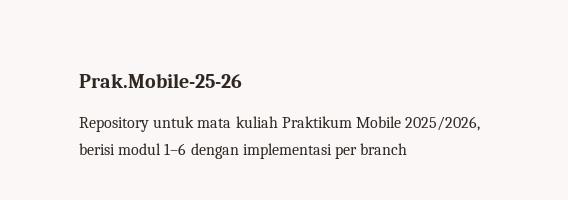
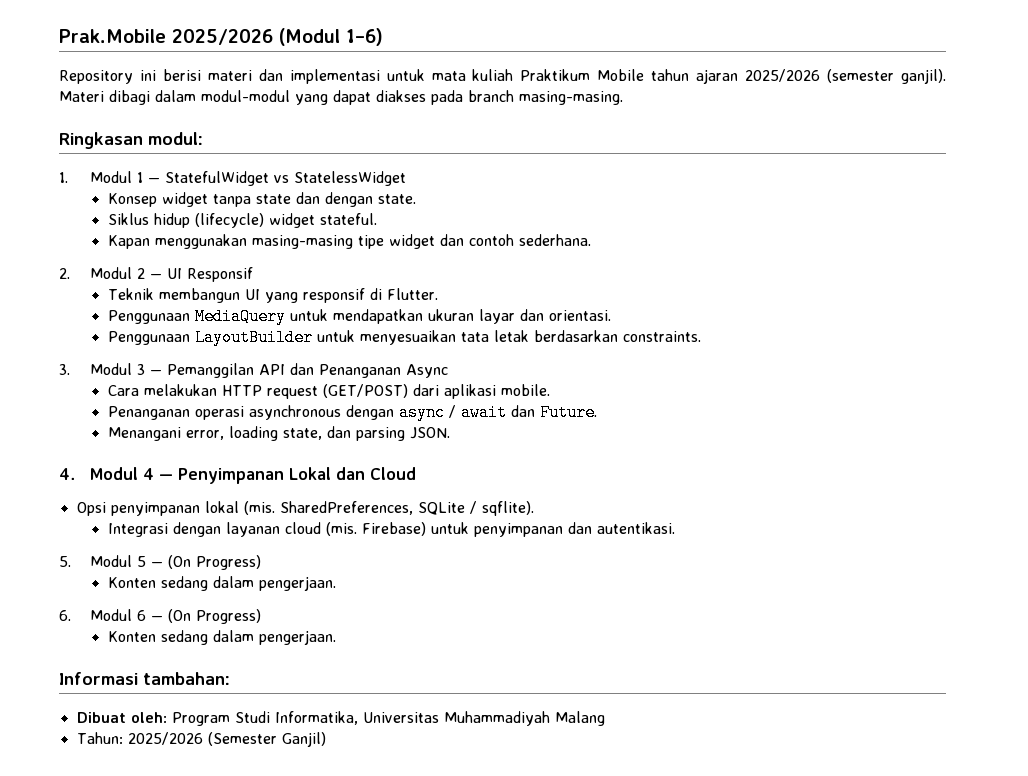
[79,73,242,88] [79,117,149,132] Prak.Mobile-25-26 // Repository -> [59,28,383,46] [59,69,380,84] Prak.Mobile 2025/2026 (Modul 1–6) // Repository ini berisi materi dan implementasi
[405,116,481,131] [79,143,408,159] 2025/2026, berisi modul 1–6 dengan implementasi per branch -> [651,69,946,84] [59,90,623,105] [59,132,203,149] [59,171,407,186] [107,192,416,207] [107,213,377,228] [107,234,591,249] [59,267,254,282] [107,288,438,303] [107,308,611,325] [107,329,701,346] [59,363,449,378] [107,384,550,399] [107,404,597,421] [107,426,450,441] [59,467,417,484] [76,501,534,516] [107,522,675,537] [59,555,262,570] [107,576,336,591] [59,609,262,624] [107,630,336,645] [59,672,230,685] [76,711,605,726] [76,732,326,747] tahun ajaran 2025/2026 (semester ganjil). Materi dibagi dalam modul-modul yang dapat diakses pada branch masing-masing. // Ringkasan modul: // 1. Modul 1 — StatefulWidget vs StatelessWidget // Konsep widget tanpa state dan dengan state. // Siklus hidup (lifecycle) widget stateful. // Kapan menggunakan masing-masing tipe widget dan contoh sederhana. // 2. Modul 2 — UI Responsif // Teknik membangun UI yang responsif di Flutter. // Penggunaan MediaQuery untuk mendapatkan ukuran layar dan orientasi. // Penggunaan LayoutBuilder untuk menyesuaikan tata letak berdasarkan constraints. // 3. Modul 3 — Pemanggilan API dan Penanganan Async // Cara melakukan HTTP request (GET/POST) dari aplikasi mobile. // Penanganan operasi asynchronous dengan async / await dan Future. // Menangani error, loading state, dan parsing JSON. // 4. Modul 4 — Penyimpanan Lokal dan Cloud // Opsi penyimpanan lokal (mis. SharedPreferences, SQLite / sqflite). // Integrasi dengan layanan cloud (mis. Firebase) untuk penyimpanan dan autentikasi. // 5. Modul 5 — (On Progress) // Konten sedang dalam pengerjaan. // 6. Modul 6 — (On Progress) // Konten sedang dalam pengerjaan. // Informasi tambahan: // Dibuat oleh: Program Studi Informatika, Universitas Muhammadiyah Malang // Tahun: 2025/2026 (Semester Ganjil)

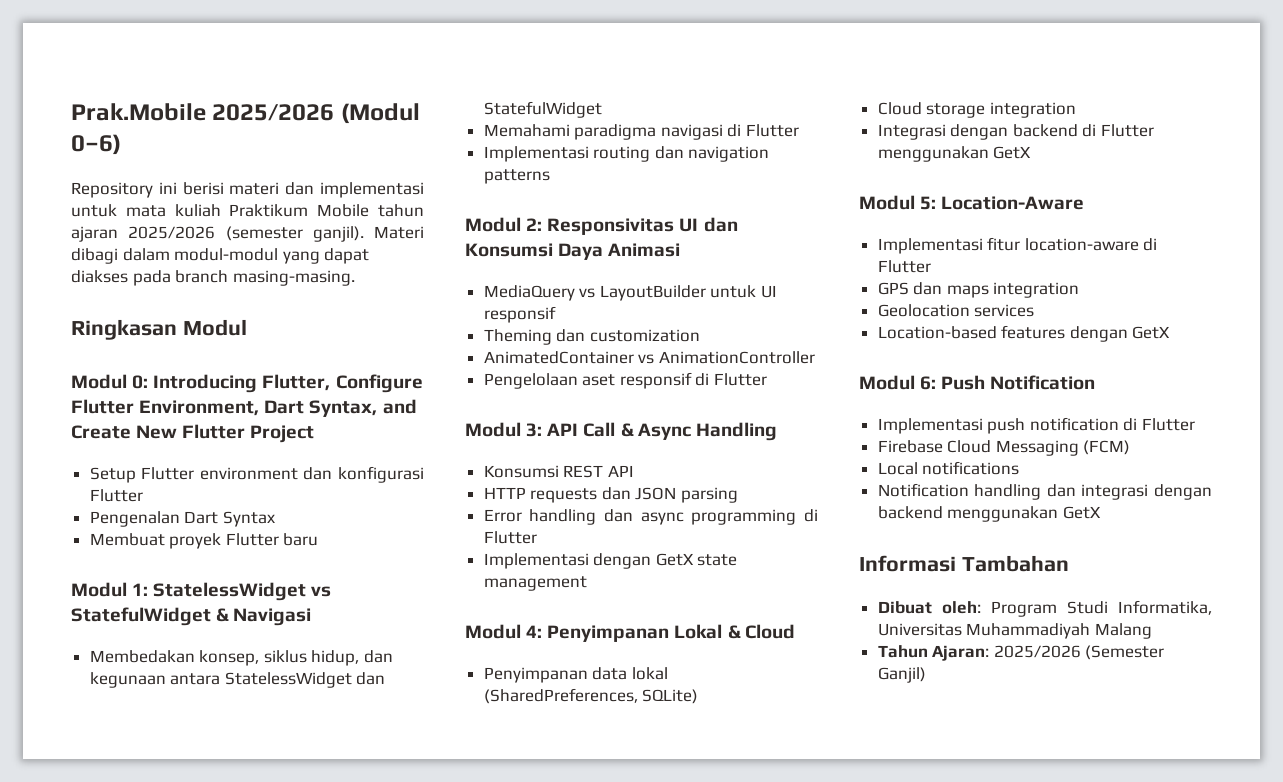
[346,28,383,46] 1–6) -> [71,134,121,155] 0–6)
[148,132,203,145] [59,171,407,186] [107,192,416,207] [107,213,377,228] [107,234,591,249] [59,267,254,282] [107,288,438,303] [107,308,611,325] [107,329,701,346] [59,363,449,378] [107,384,550,399] [107,404,597,421] [107,426,450,441] [59,467,174,480] modul: // 1. Modul 1 — StatefulWidget vs StatelessWidget // Konsep widget tanpa state dan dengan state. // Siklus hidup (lifecycle) widget stateful. // Kapan menggunakan masing-masing tipe widget dan contoh sederhana. // 2. Modul 2 — UI Responsif // Teknik membangun UI yang responsif di Flutter. // Penggunaan MediaQuery untuk mendapatkan ukuran layar dan orientasi. // Penggunaan LayoutBuilder untuk menyesuaikan tata letak berdasarkan constraints. // 3. Modul 3 — Pemanggilan API dan Penanganan Async // Cara melakukan HTTP request (GET/POST) dari aplikasi mobile. // Penanganan operasi asynchronous dengan async / await dan Future. // Menangani error, loading state, dan parsing JSON. // 4. Modul 4 — -> [182,319,247,336] [71,374,423,393] [71,399,417,417] [71,424,315,443] [89,466,424,483] [89,489,143,502] [89,511,275,527] [89,533,319,549] [71,582,332,601] [71,607,312,626] [89,650,394,666] [89,672,386,688] [483,101,602,118] [483,124,800,140] [483,146,770,162] [483,169,550,184] [465,217,738,235] [465,243,681,260] [483,285,778,301] [483,306,556,323] [483,329,700,345] [483,351,815,364] [483,372,768,389] [465,422,777,441] [483,465,634,478] [483,487,739,503] [483,509,818,525] [483,531,537,544] [483,553,738,569] [483,576,587,591] [465,624,543,639] Modul // Modul 0: Introducing Flutter, Configure Flutter Environment, Dart Syntax, and Create New Flutter Project // Setup Flutter environment dan konfigurasi Flutter // Pengenalan Dart Syntax // Membuat proyek Flutter baru // Modul 1: StatelessWidget vs StatefulWidget & Navigasi // Membedakan konsep, siklus hidup, dan kegunaan antara StatelessWidget dan StatefulWidget // Memahami paradigma navigasi di Flutter // Implementasi routing dan navigation patterns // Modul 2: Responsivitas UI dan Konsumsi Daya Animasi // MediaQuery vs LayoutBuilder untuk UI responsif // Theming dan customization // AnimatedContainer vs AnimationController // Pengelolaan aset responsif di Flutter // Modul 3: API Call & Async Handling // Konsumsi REST API // HTTP requests dan JSON parsing // Error handling dan async programming di Flutter // Implementasi dengan GetX state management // Modul 4:
[336,467,366,480] dan -> [727,625,741,639] &
[76,501,534,516] [107,522,675,537] [59,555,262,570] [107,576,336,591] [59,609,262,624] [107,630,336,645] Opsi penyimpanan lokal (mis. SharedPreferences, SQLite / sqflite). // Integrasi dengan layanan cloud (mis. Firebase) untuk penyimpanan dan autentikasi. // 5. Modul 5 — (On Progress) // Konten sedang dalam pengerjaan. // 6. Modul 6 — (On Progress) // Konten sedang dalam pengerjaan. -> [483,667,668,683] [483,688,699,704] [877,102,1076,118] [877,124,1155,140] [877,146,1032,162] [859,195,1085,210] [877,237,1158,254] [877,260,931,273] [877,282,1080,298] [877,304,1035,317] [877,325,1171,342] [859,375,1096,390] [877,417,1196,434] [877,440,1131,456] [877,461,1020,475] [877,483,1212,500] [877,506,1101,522] Penyimpanan data lokal (SharedPreferences, SQLite) // Cloud storage integration // Integrasi dengan backend di Flutter menggunakan GetX // Modul 5: Location-Aware // Implementasi fitur location-aware di Flutter // GPS dan maps integration // Geolocation services // Location-based features dengan GetX // Modul 6: Push Notification // Implementasi push notification di Flutter // Firebase Cloud Messaging (FCM) // Local notifications // Notification handling dan integrasi dengan backend menggunakan GetX
[143,672,230,685] tambahan: -> [961,555,1069,572] Tambahan
[76,732,123,744] Tahun: -> [877,645,990,661] Tahun Ajaran:

